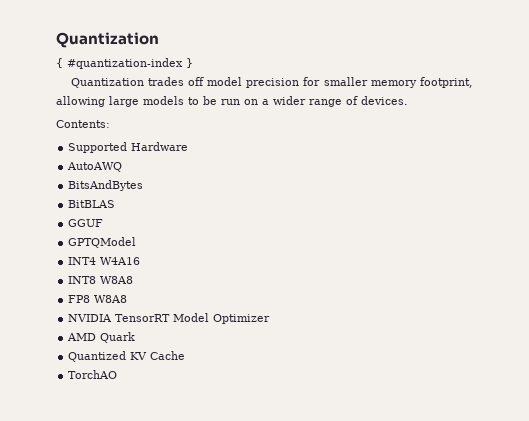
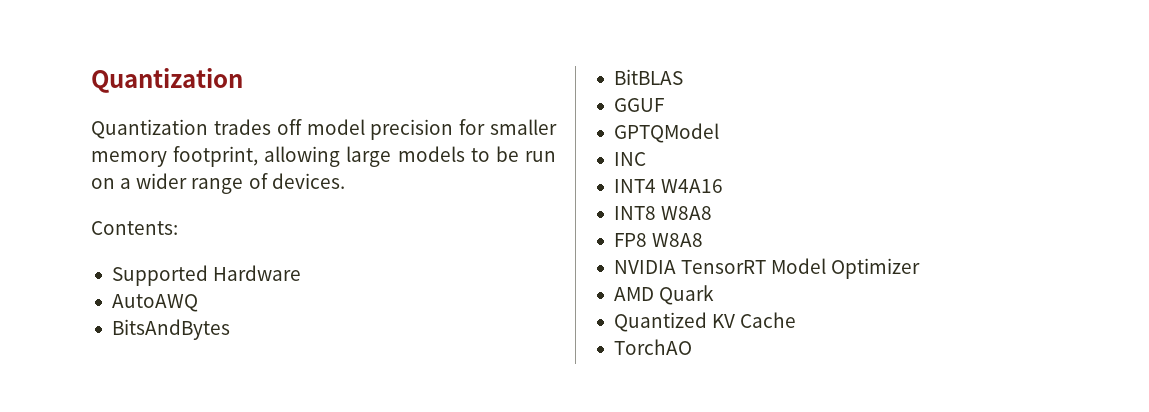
[56,32,159,48] [56,58,193,69] Quantization // { #quantization-index } -> [91,68,243,93] Quantization
(137, 242) none -> [613,152,646,166] // INC

